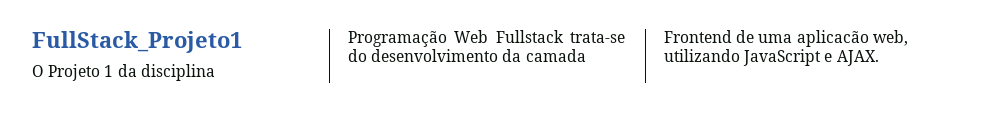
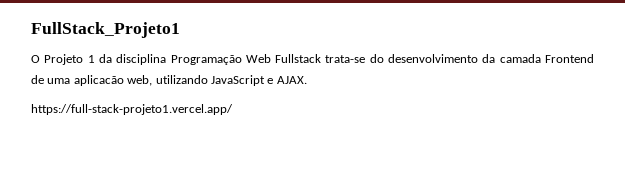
(879, 58) none -> [31,104,233,115] // https://full-stack-projeto1.vercel.app/

